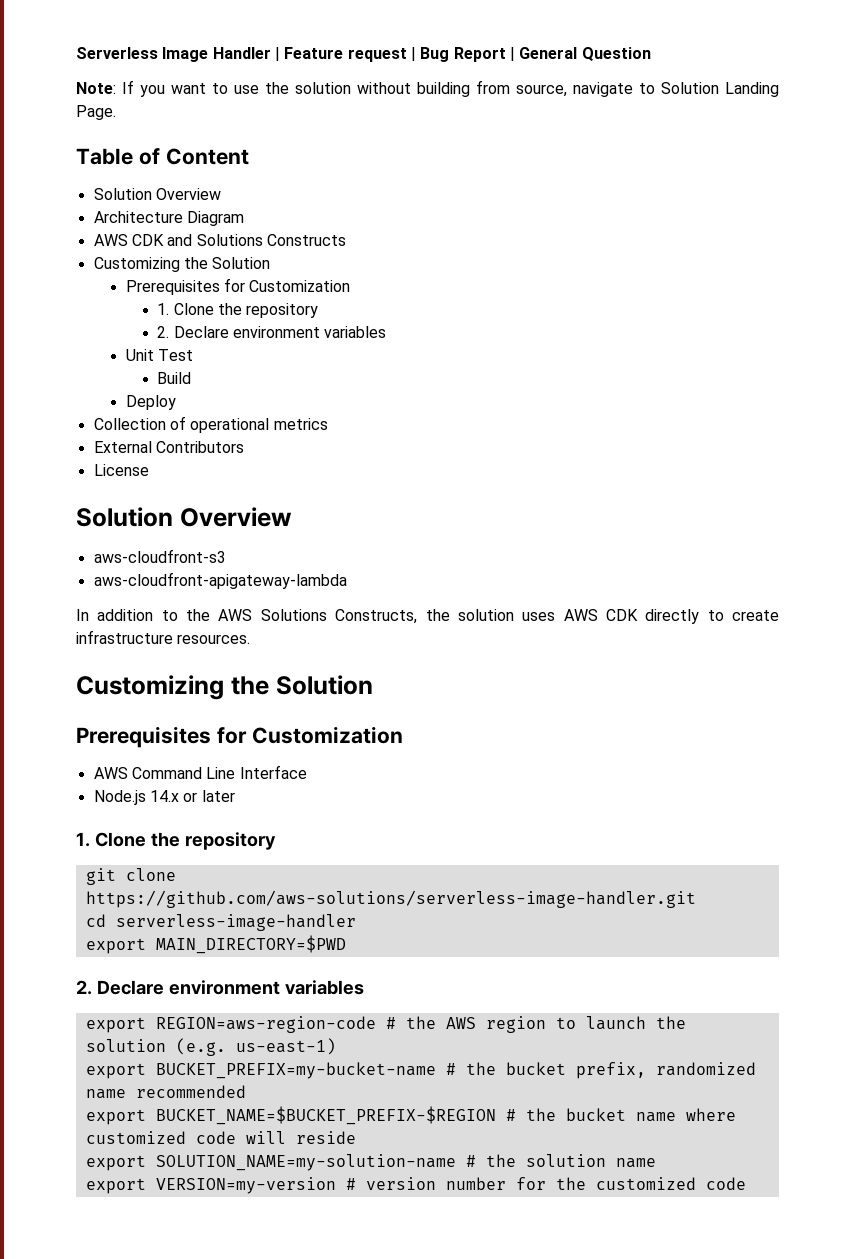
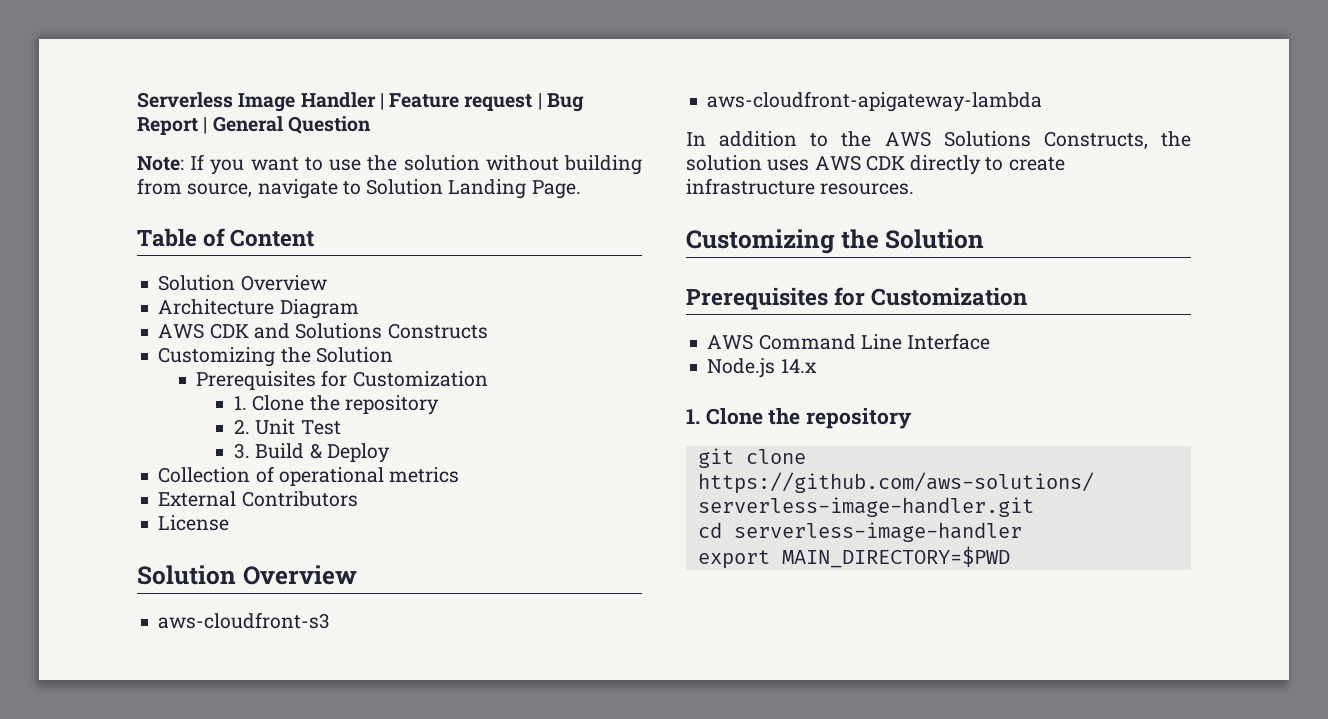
[173,326,387,338] Declare environment variables // -> (250, 426) none
(193, 355) none -> [233,443,250,459] 3.
(192, 378) // -> [309,443,322,459] &
[183,790,235,802] or later -> (817, 366) none
[76,980,364,995] [85,1016,686,1033] [85,1038,336,1056] [85,1062,756,1079] [85,1085,246,1099] [85,1106,736,1125] [85,1131,356,1144] [85,1154,656,1171] [85,1177,746,1194] // 2. Declare environment variables // export REGION=aws-region-code # the AWS region to launch the solution (e.g. us-east-1) // export BUCKET_PREFIX=my-bucket-name # the bucket prefix, randomized name recommended // export BUCKET_NAME=$BUCKET_PREFIX-$REGION # the bucket name where customized code will reside // export SOLUTION_NAME=my-solution-name # the solution name // export VERSION=my-version # version number for the customized code -> (1010, 557) none

